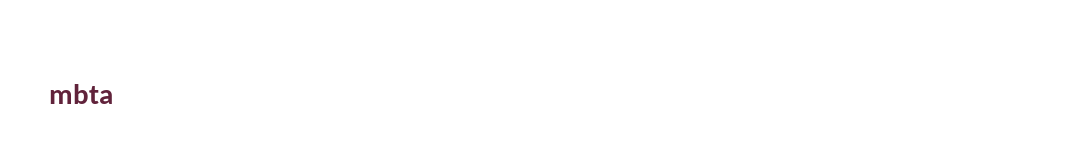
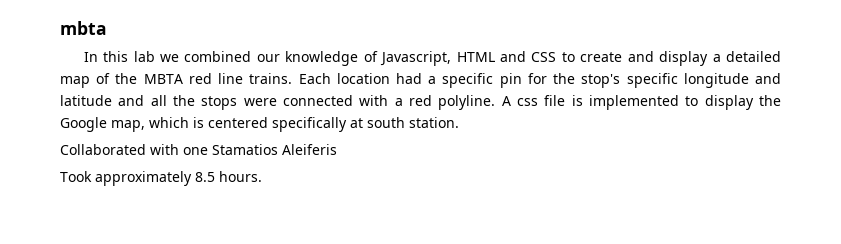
(113, 94) none -> [83,51,782,66] [60,73,781,88] [60,95,781,110] [60,117,459,132] [60,144,337,155] [60,171,262,186] // In this lab we combined our knowledge of Javascript, HTML and CSS to create and display a detailed map of the MBTA red line trains. Each location had a specific pin for the stop's specific longitude and latitude and all the stops were connected with a red polyline. A css file is implemented to display the Google map, which is centered specifically at south station. // Collaborated with one Stamatios Aleiferis // Took approximately 8.5 hours.

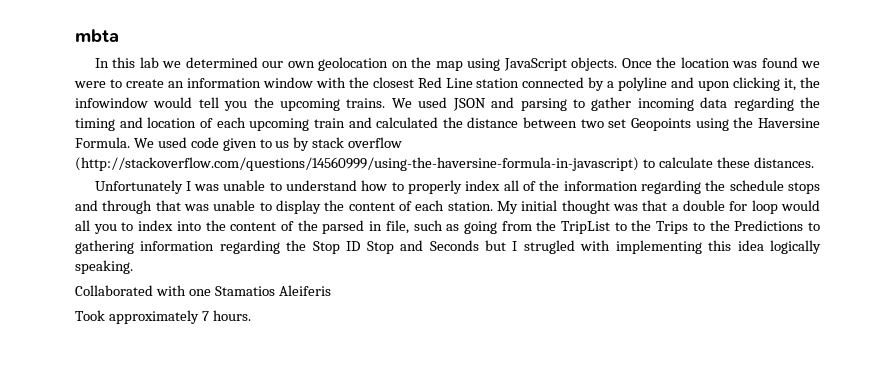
[184,51,782,66] [60,73,781,88] [60,95,781,110] [60,117,459,132] combined our knowledge of Javascript, HTML and CSS to create and display a detailed map of the MBTA red line trains. Each location had a specific pin for the stop's specific longitude and latitude and all the stops were connected with a red polyline. A css file is implemented to display the Google map, which is centered specifically at south station. -> [185,57,821,71] [74,77,821,91] [75,97,820,111] [75,117,820,131] [75,137,403,151] [75,157,814,171] [94,180,820,194] [75,200,821,214] [75,220,821,234] [75,240,821,254] [75,260,133,274] determined our own geolocation on the map using JavaScript objects. Once the location was found we were to create an information window with the closest Red Line station connected by a polyline and upon clicking it, the infowindow would tell you the upcoming trains. We used JSON and parsing to gather incoming data regarding the timing and location of each upcoming train and calculated the distance between two set Geopoints using the Haversine Formula. We used code given to us by stack overflow (http://stackoverflow.com/questions/14560999/using-the-haversine-formula-in-javascript) to calculate these distances. // Unfortunately I was unable to understand how to properly index all of the information regarding the schedule stops and through that was unable to display the content of each station. My initial thought was that a double for loop would all you to index into the content of the parsed in file, such as going from the TripList to the Trips to the Predictions to gathering information regarding the Stop ID Stop and Seconds but I strugled with implementing this idea logically speaking.
[195,172,215,182] 8.5 -> [201,311,209,321] 7

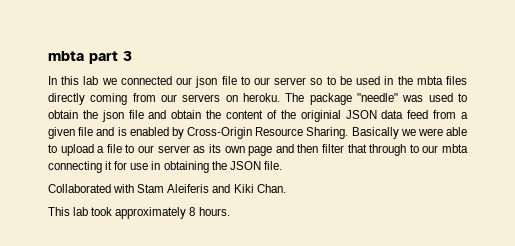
[75,29,119,42] mbta -> [48,51,132,64] mbta part 3
[185,57,821,71] [74,77,821,91] [75,97,820,111] [75,117,820,131] [75,137,403,151] [75,157,814,171] [94,180,820,194] [75,200,821,214] [75,220,821,234] [75,240,821,254] [75,260,133,274] determined our own geolocation on the map using JavaScript objects. Once the location was found we were to create an information window with the closest Red Line station connected by a polyline and upon clicking it, the infowindow would tell you the upcoming trains. We used JSON and parsing to gather incoming data regarding the timing and location of each upcoming train and calculated the distance between two set Geopoints using the Haversine Formula. We used code given to us by stack overflow (http://stackoverflow.com/questions/14560999/using-the-haversine-formula-in-javascript) to calculate these distances. // Unfortunately I was unable to understand how to properly index all of the information regarding the schedule stops and through that was unable to display the content of each station. My initial thought was that a double for loop would all you to index into the content of the parsed in file, such as going from the TripList to the Trips to the Predictions to gathering information regarding the Stop ID Stop and Seconds but I strugled with implementing this idea logically speaking. -> [120,76,468,88] [48,93,467,105] [48,110,469,122] [48,127,468,139] [48,144,468,156] [48,161,282,173] connected our json file to our server so to be used in the mbta files directly coming from our servers on heroku. The package "needle" was used to obtain the json file and obtain the content of the originial JSON data feed from a given file and is enabled by Cross-Origin Resource Sharing. Basically we were able to upload a file to our server as its own page and then filter that through to our mbta connecting it for use in obtaining the JSON file.
[188,286,275,296] one Stamatios -> [137,184,165,193] Stam
[75,310,209,324] // Took approximately 7 -> [212,184,286,193] [48,207,196,219] and Kiki Chan. // This lab took approximately 8

